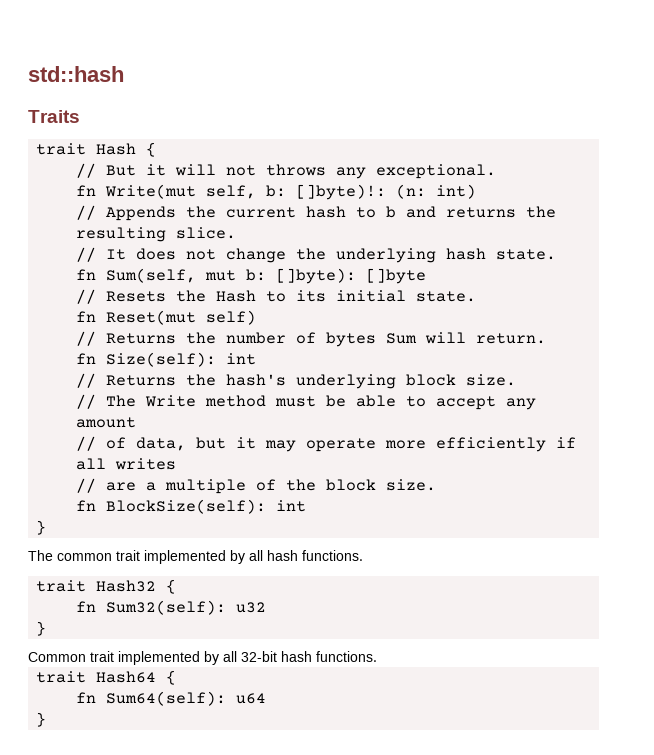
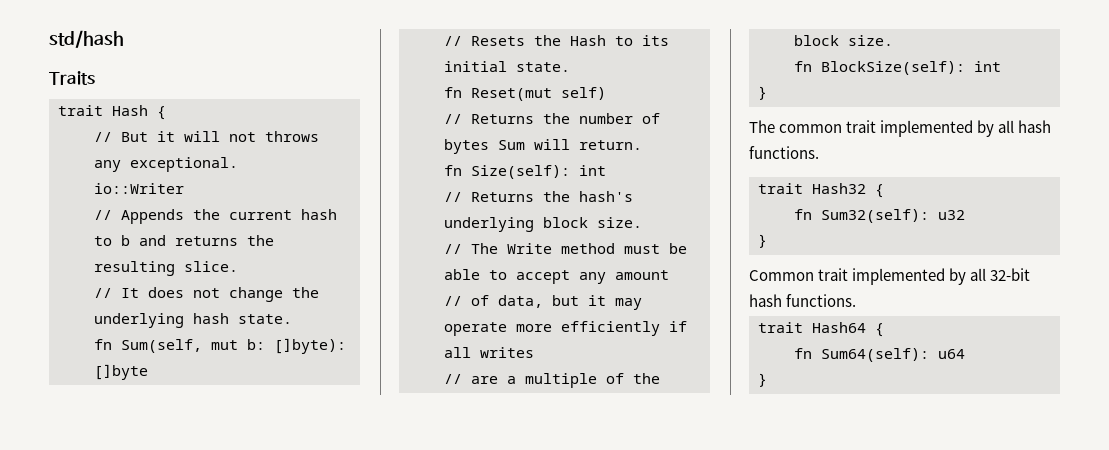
[28,66,124,82] std::hash -> [49,30,124,48] std/hash
[76,184,477,200] fn Write(mut self, b: []byte)!: (n: int) -> [94,183,184,194] io::Writer

